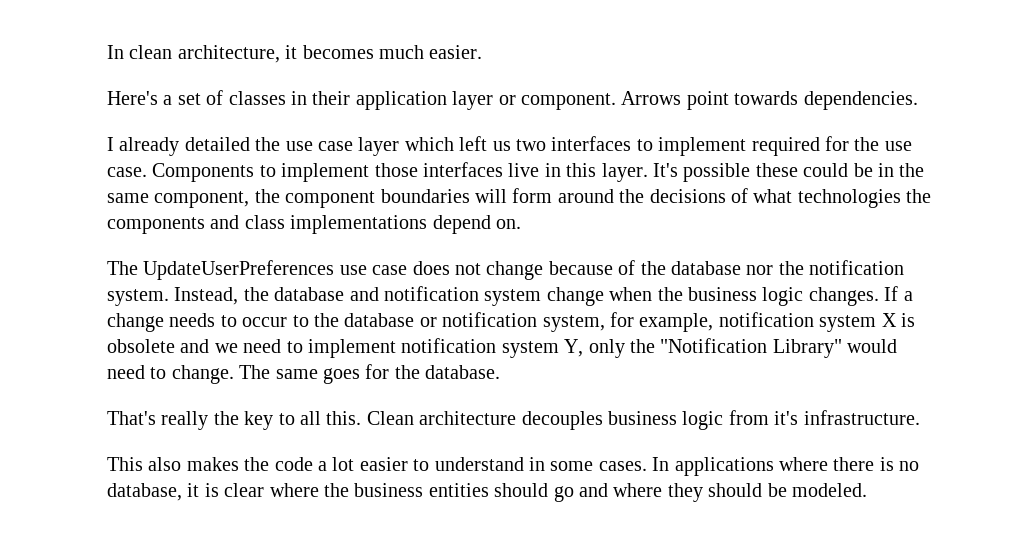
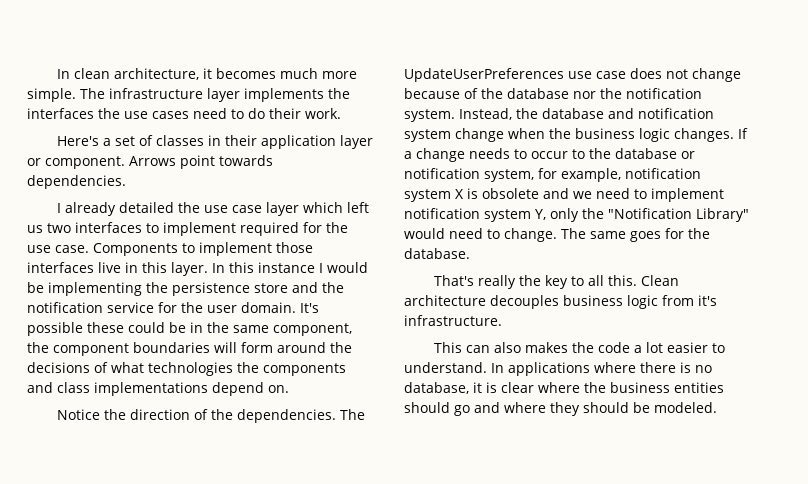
[429,45,483,59] easier. -> [322,71,358,79] [27,88,350,102] [27,108,341,119] more simple. The infrastructure layer implements the interfaces the use cases need to do their work.
(648, 172) none -> [212,262,368,273] [27,282,344,296] [27,302,296,313] In this instance I would be implementing the persistence store and the notification service for the user domain.
(521, 224) none -> [57,409,337,423] Notice the direction of the dependencies.
(143, 464) none -> [466,345,491,353] can
[434,457,647,471] understand in some cases. -> [404,362,487,373] understand.

